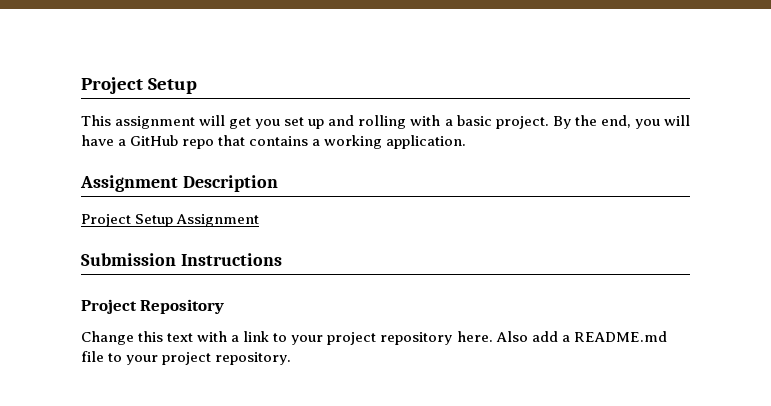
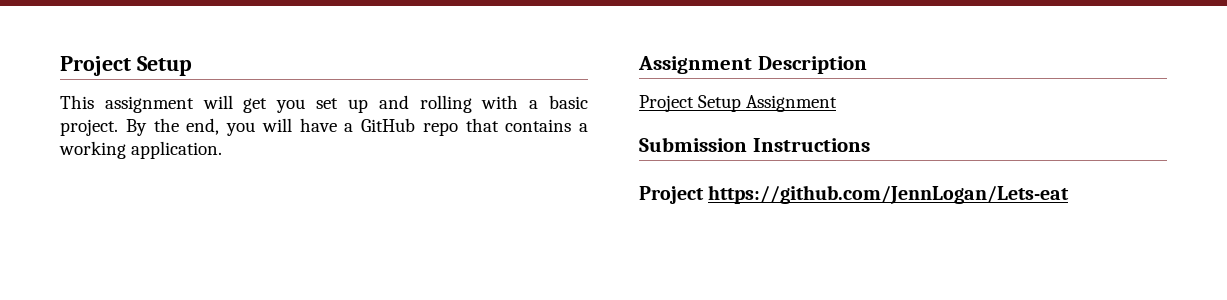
[140,299,225,314] [81,331,667,345] [81,351,292,365] Repository // Change this text with a link to your project repository here. Also add a README.md file to your project repository. -> [708,185,1070,204] https://github.com/JennLogan/Lets-eat

